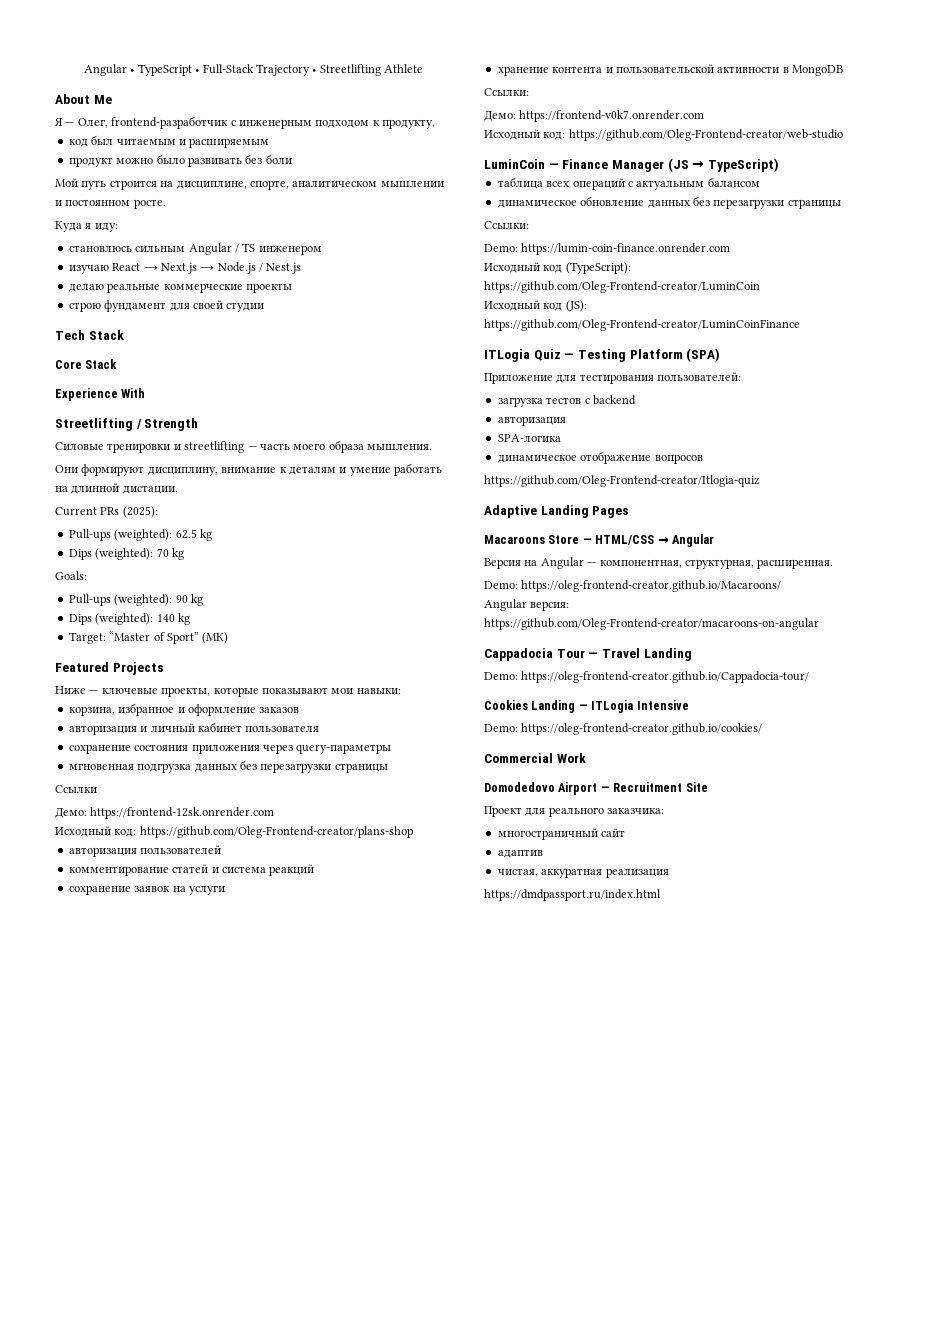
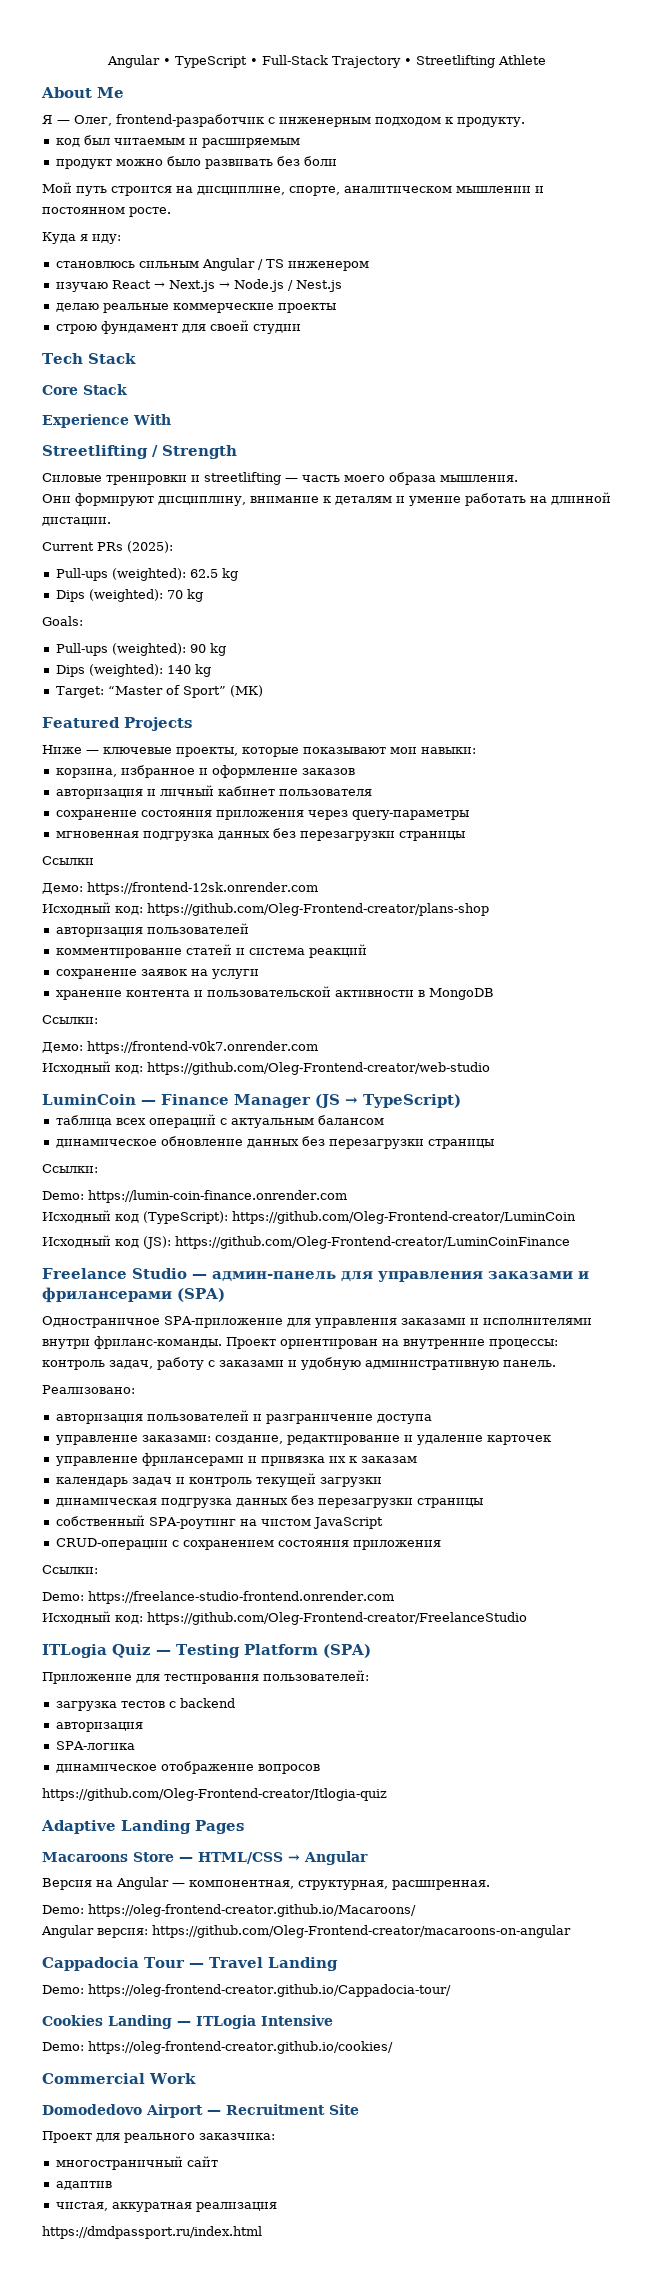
(800, 325) none -> [42,1268,589,1282] [42,1287,225,1303] [42,1316,592,1328] [42,1336,558,1349] [42,1357,556,1370] [42,1385,135,1394] [55,1410,432,1424] [55,1435,551,1445] [55,1453,417,1466] [55,1473,382,1487] [55,1495,483,1508] [55,1515,383,1529] [55,1538,441,1550] [42,1565,98,1574] [42,1591,394,1604] [42,1611,527,1625] // Freelance Studio — админ-панель для управления заказами и фрилансерами (SPA) // Одностраничное SPA-приложение для управления заказами и исполнителями внутри фриланс-команды. Проект ориентирован на внутренние процессы: контроль задач, работу с заказами и удобную административную панель. // Реализовано: // авторизация пользователей и разграничение доступа // управление заказами: создание, редактирование и удаление карточек // управление фрилансерами и привязка их к заказам // календарь задач и контроль текущей загрузки // динамическая подгрузка данных без перезагрузки страницы // собственный SPA-роутинг на чистом JavaScript // CRUD-операции с сохранением состояния приложения // Ссылки: // Demo: https://freelance-studio-frontend.onrender.com // Исходный код: https://github.com/Oleg-Frontend-creator/FreelanceStudio

